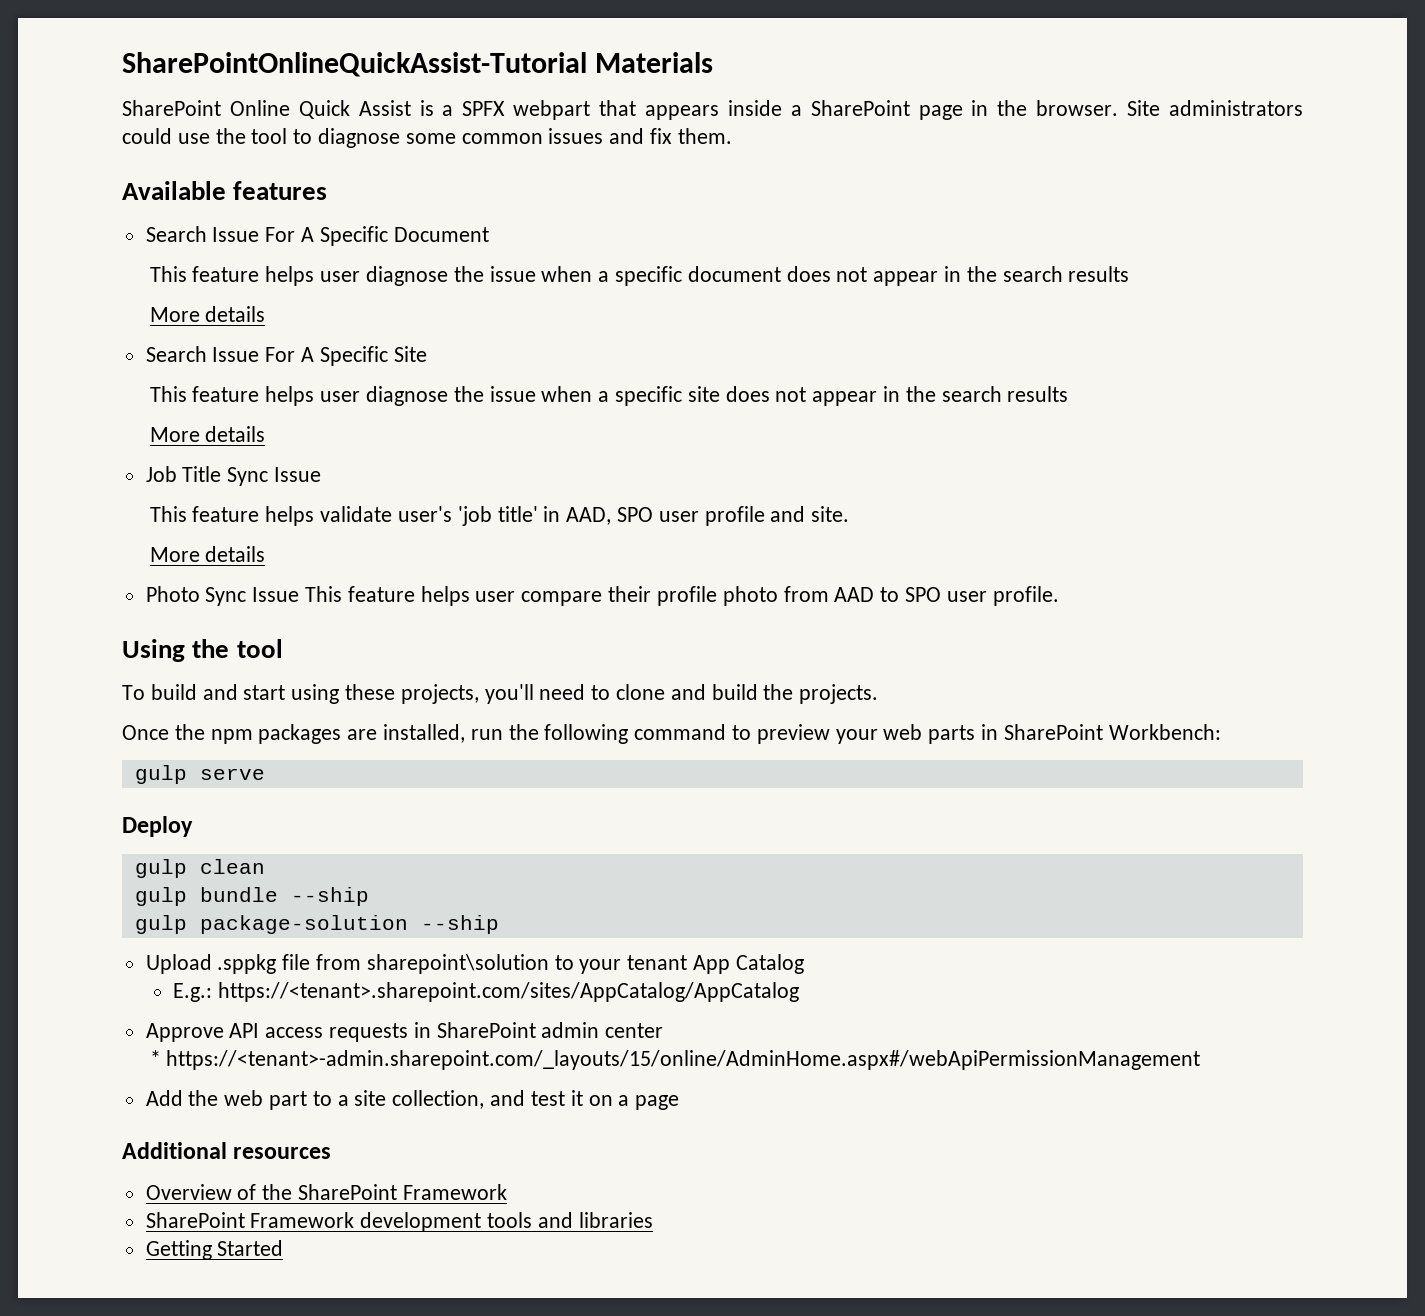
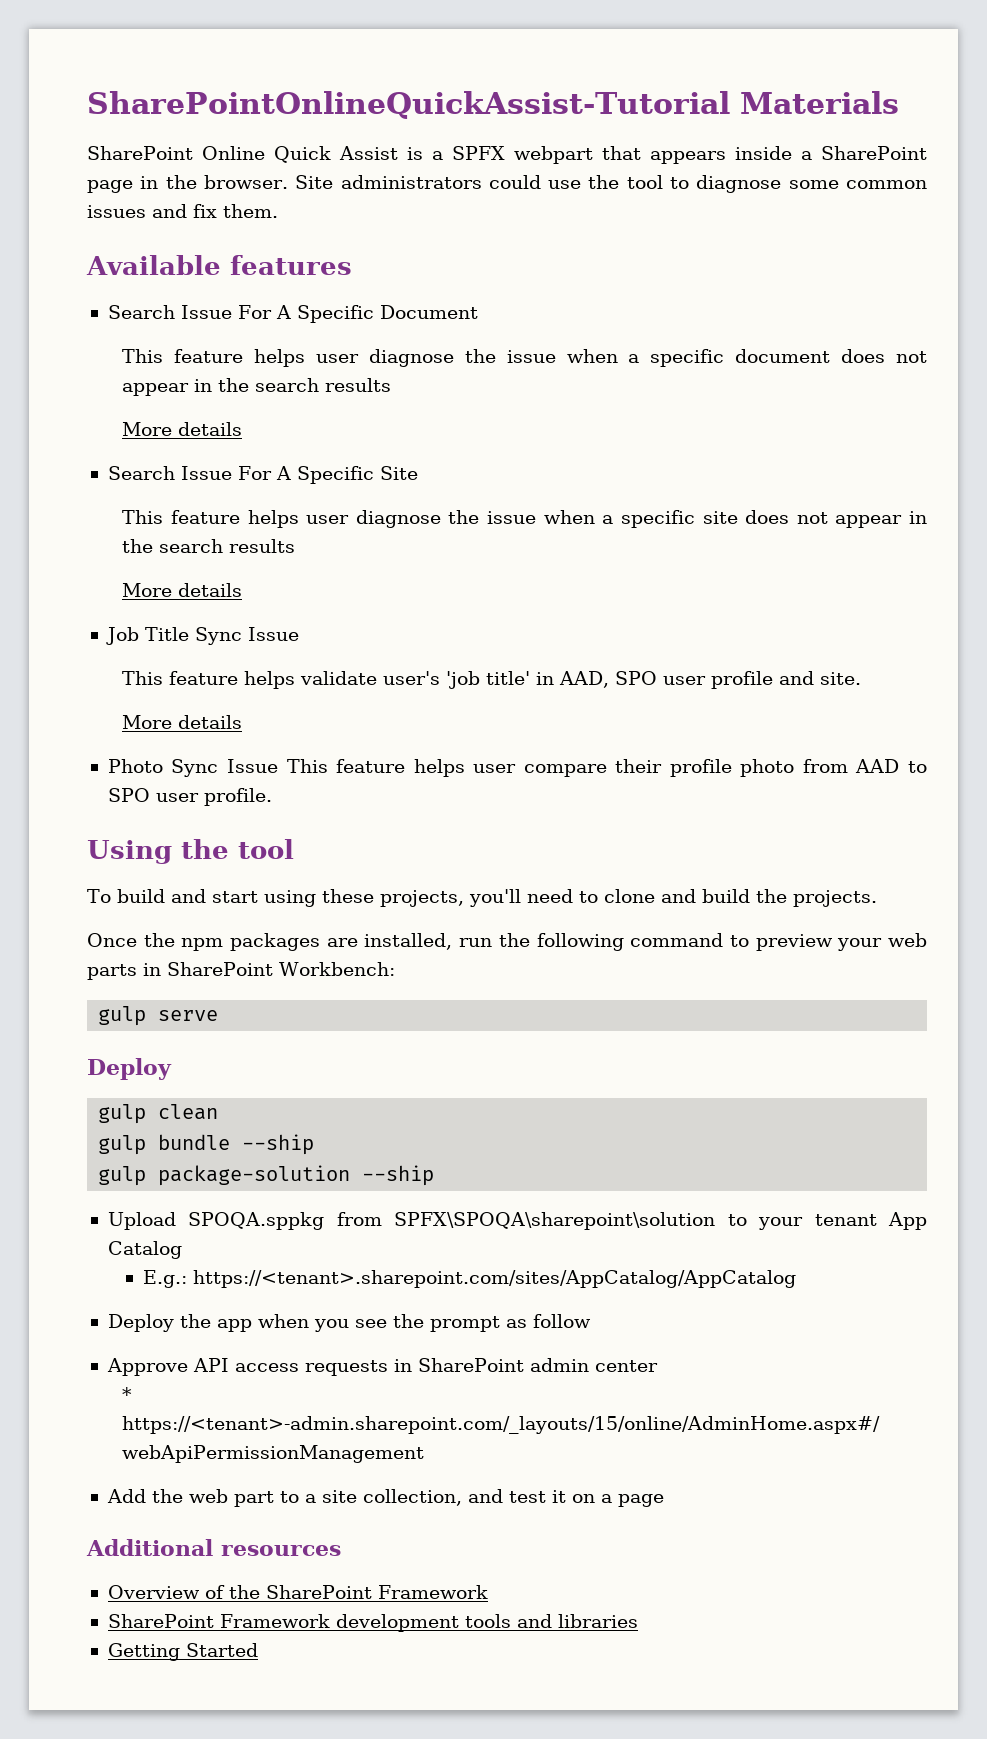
[217,954,549,974] .sppkg file from sharepoint\solution -> [188,1212,716,1230] SPOQA.sppkg from SPFX\SPOQA\sharepoint\solution
(800, 992) none -> [107,1314,591,1332] // Deploy the app when you see the prompt as follow

